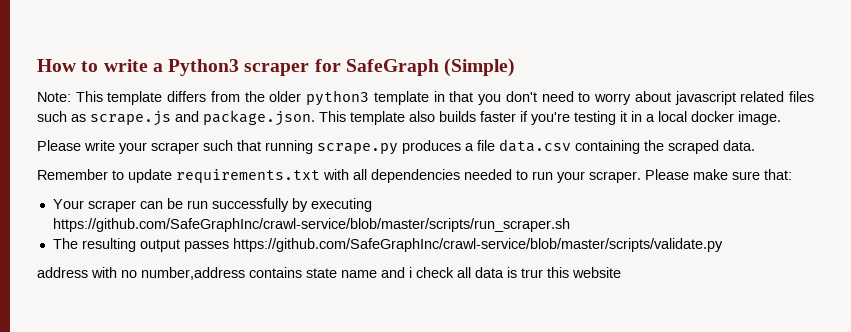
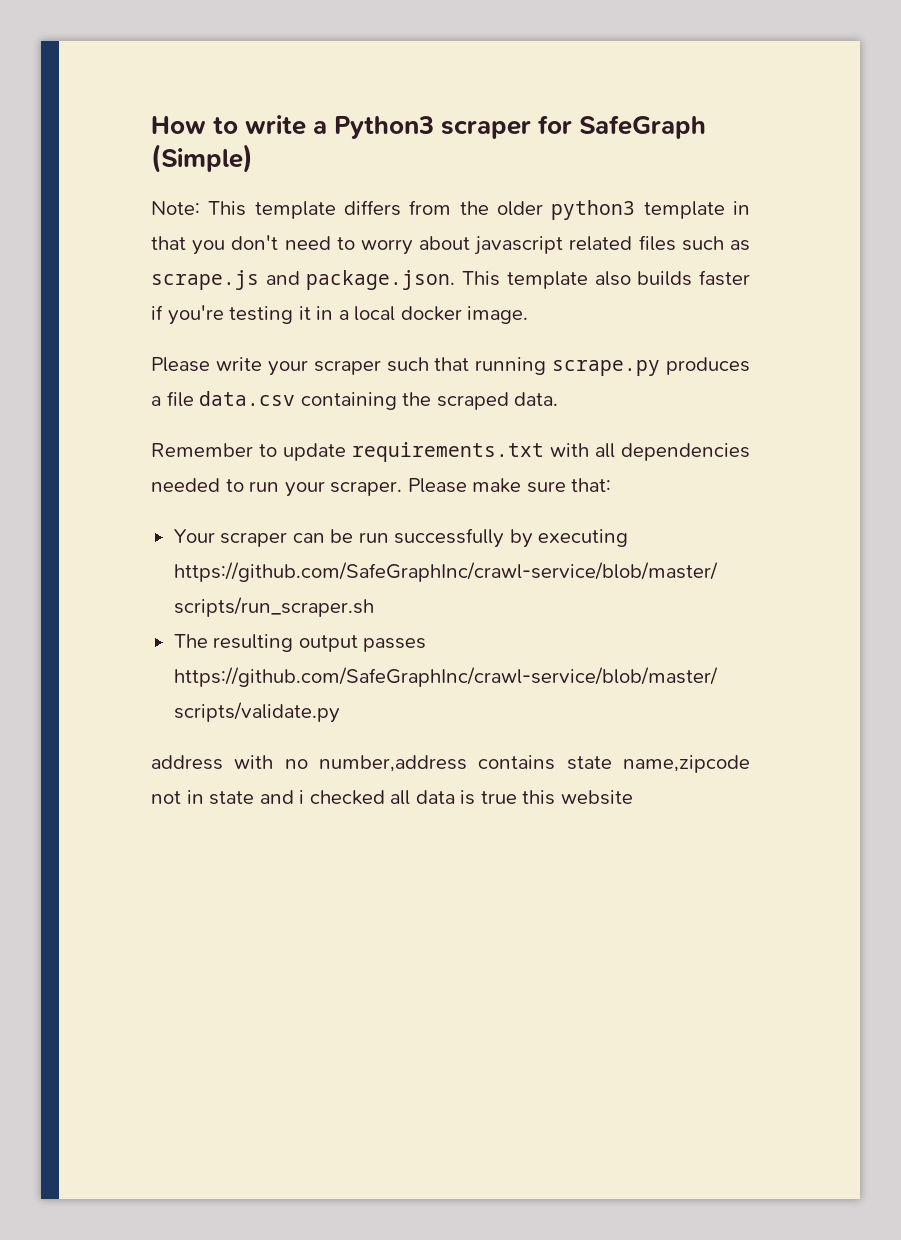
[341,270,377,278] name -> [623,755,750,773] [151,790,255,805] name,zipcode not in state
[416,267,454,278] check -> [309,790,385,805] checked
[521,268,543,278] trur -> [480,791,517,804] true

